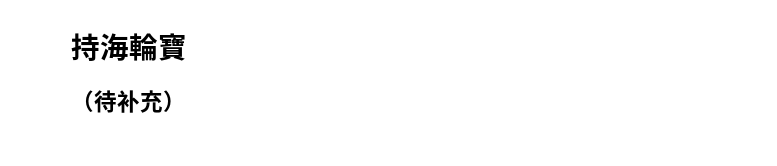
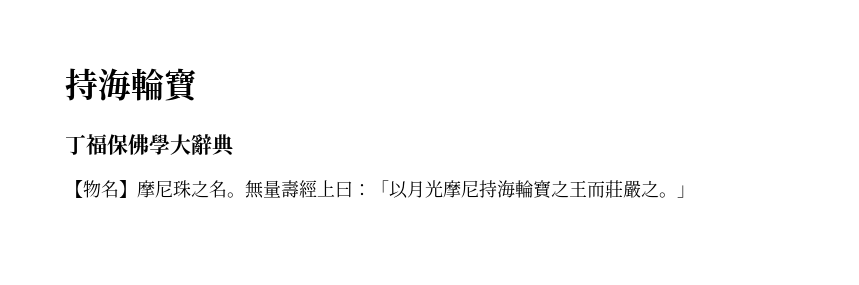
[71,90,186,113] （待补充） -> [65,134,236,157] [65,180,695,199] 丁福保佛學大辭典 // 【物名】摩尼珠之名。無量壽經上曰：「以月光摩尼持海輪寶之王而莊嚴之。」

